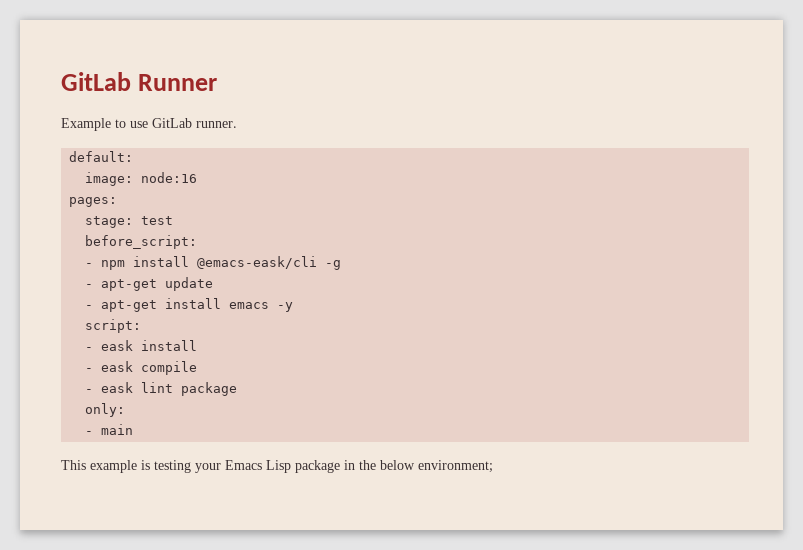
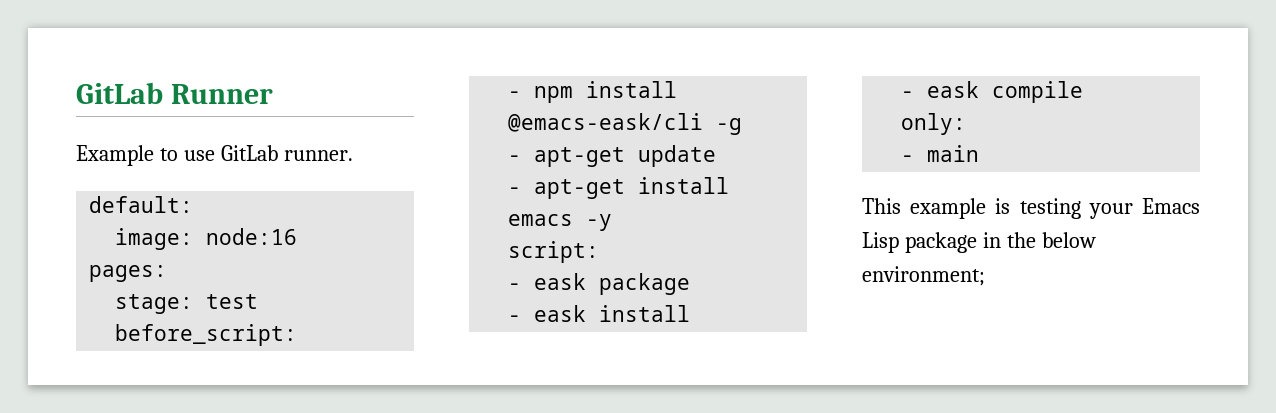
(142, 326) none -> [508,273,691,295] // - eask package
[85,382,238,396] // - eask lint package -> (1084, 92) none

